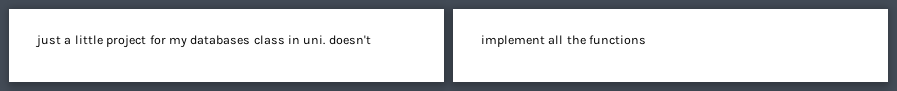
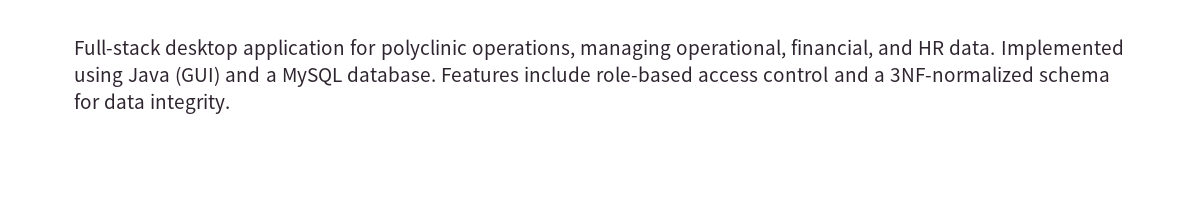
[35,35,647,48] just a little project for my databases class in uni. doesn't implement all the functions -> [74,39,1124,60] [74,66,1110,87] [74,93,231,114] Full-stack desktop application for polyclinic operations, managing operational, financial, and HR data. Implemented using Java (GUI) and a MySQL database. Features include role-based access control and a 3NF-normalized schema for data integrity.

